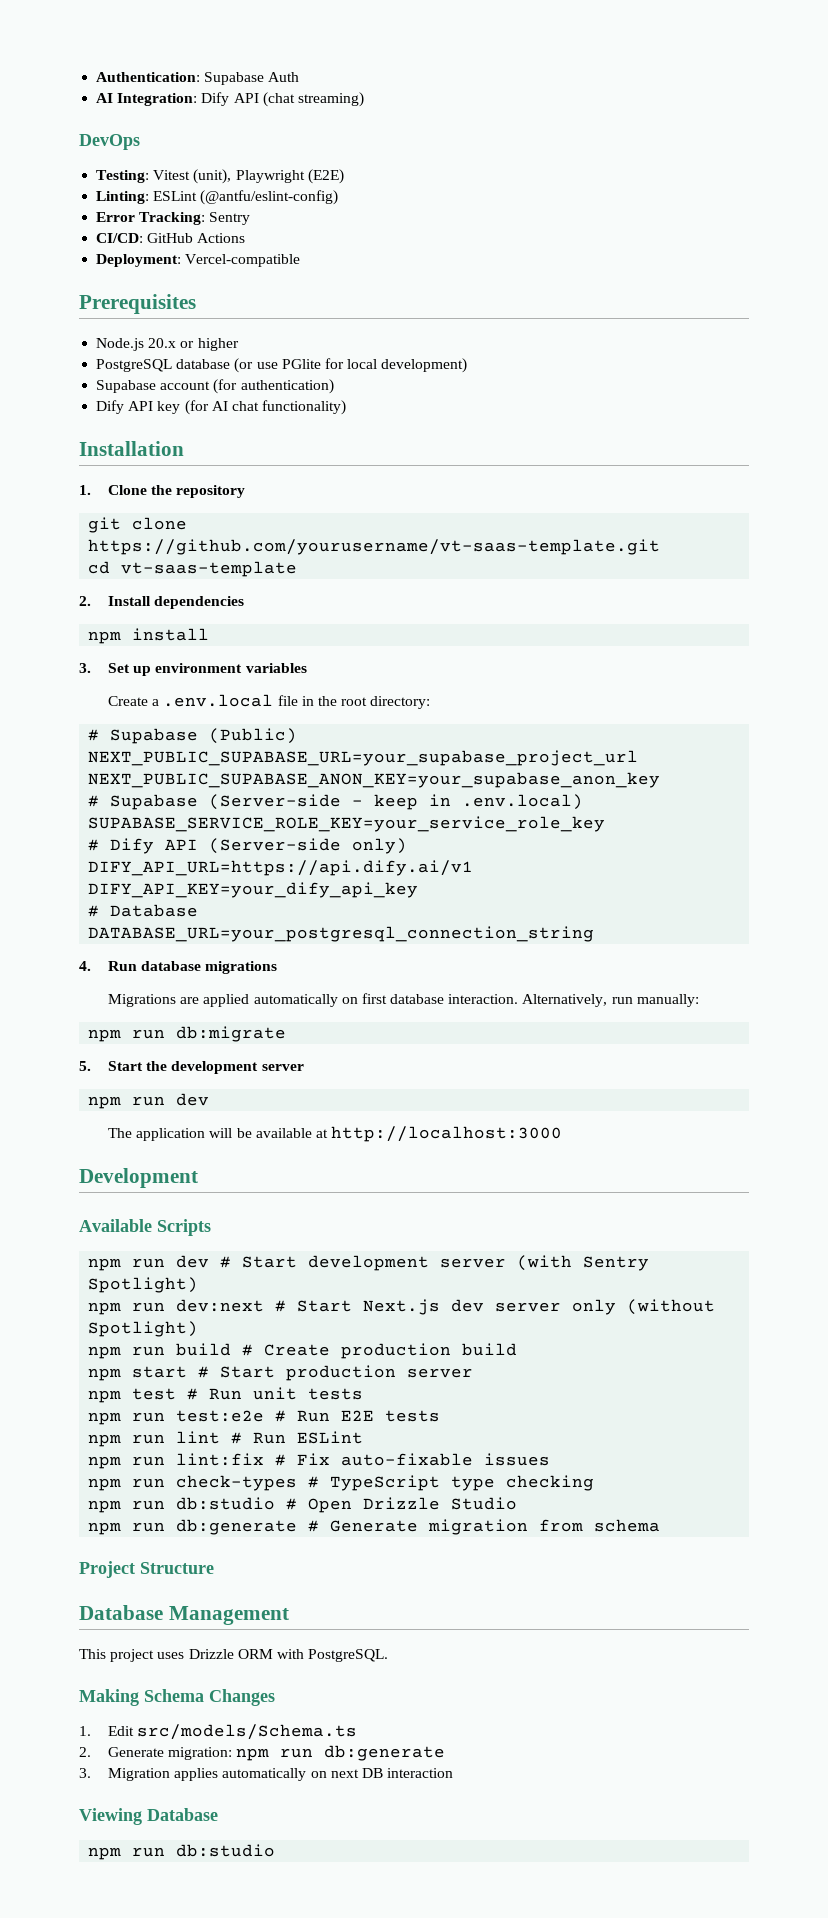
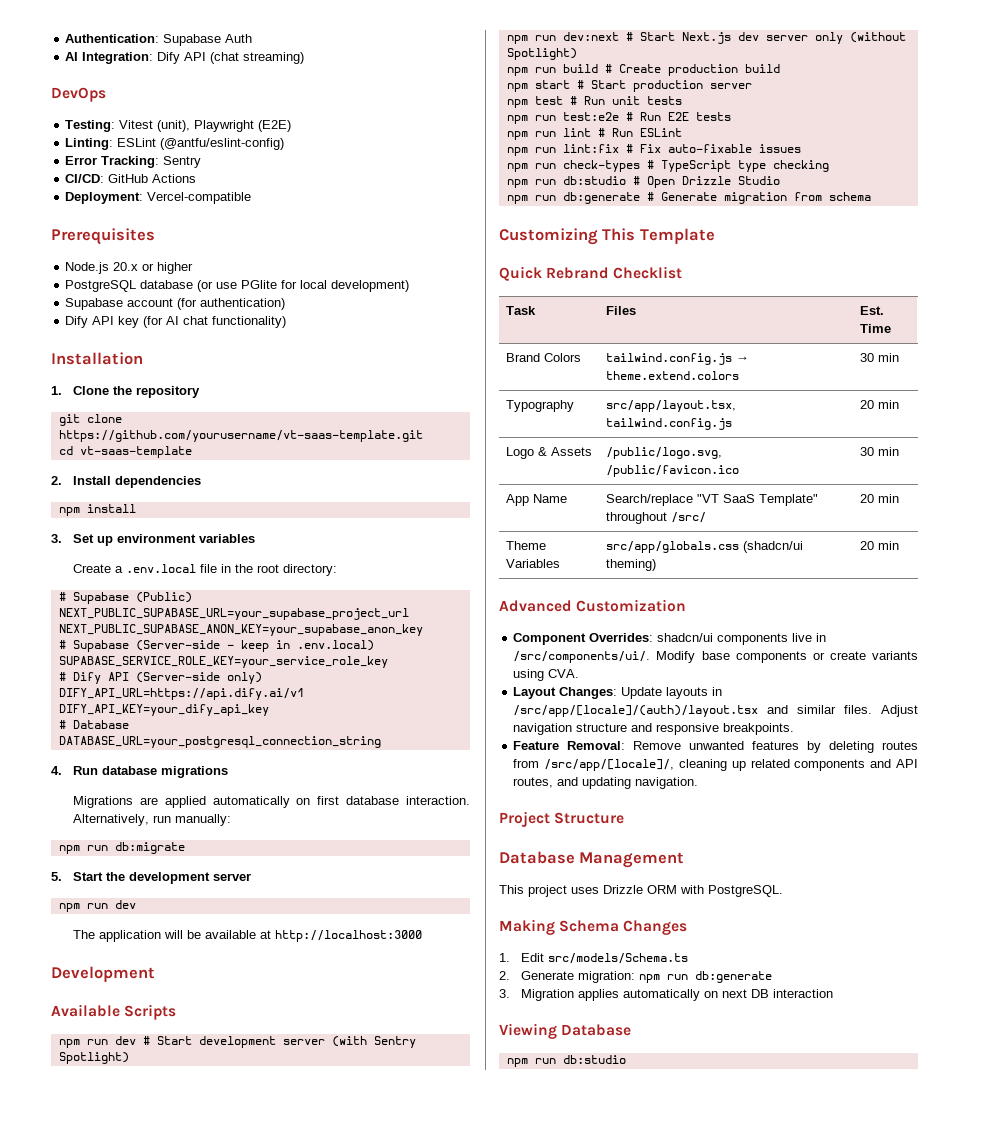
(661, 1525) none -> [499,228,715,245] [499,266,683,281] [506,306,537,315] [606,306,637,315] [860,306,885,315] [860,324,892,333] [506,353,582,362] [606,353,750,365] [606,371,740,380] [860,353,900,362] [506,400,575,412] [606,400,737,412] [606,418,733,430] [860,400,900,409] [506,447,593,459] [606,447,723,459] [606,465,740,477] [860,447,900,456] [506,494,568,506] [606,494,819,506] [606,512,707,524] [860,494,900,503] [506,541,547,550] [506,559,561,568] [606,541,804,553] [606,559,657,571] [860,541,900,550] [499,599,687,612] [513,633,827,645] [513,651,918,663] [513,669,580,681] [513,687,723,699] [513,705,918,717] [513,723,795,735] [513,741,918,753] [513,759,918,771] [513,777,699,789] // Customizing This Template // Quick Rebrand Checklist // Task | Files | Est. Time // Brand Colors | tailwind.config.js → theme.extend.colors | 30 min // Typography | src/app/layout.tsx, tailwind.config.js | 20 min // Logo & Assets | /public/logo.svg, /public/favicon.ico | 30 min // App Name | Search/replace "VT SaaS Template" throughout /src/ | 20 min // Theme Variables | src/app/globals.css (shadcn/ui theming) | 20 min // Advanced Customization // Component Overrides: shadcn/ui components live in /src/components/ui/. Modify base components or create variants using CVA. // Layout Changes: Update layouts in /src/app/[locale]/(auth)/layout.tsx and similar files. Adjust navigation structure and responsive breakpoints. // Feature Removal: Remove unwanted features by deleting routes from /src/app/[locale]/, cleaning up related components and API routes, and updating navigation.

